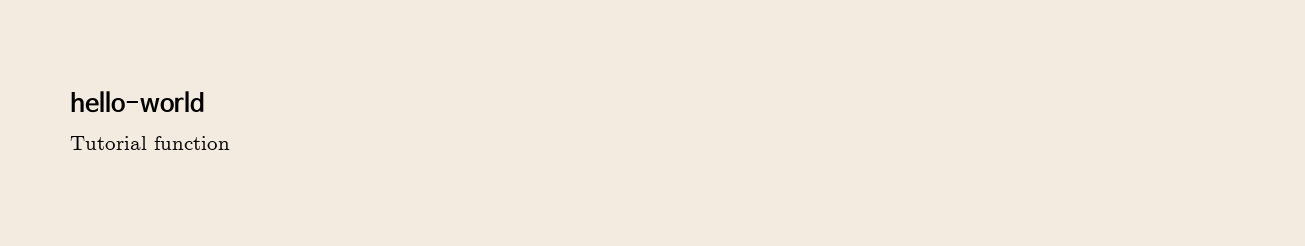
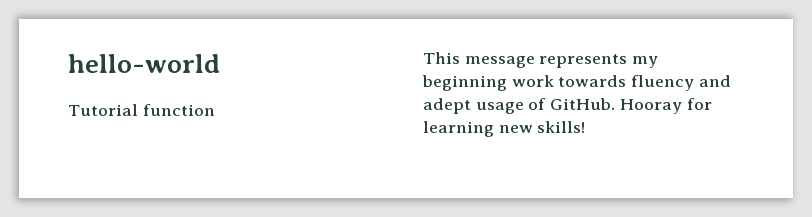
(230, 143) none -> [423,52,659,68] [422,75,731,91] [423,98,712,114] [423,121,586,137] // This message represents my beginning work towards fluency and adept usage of GitHub. Hooray for learning new skills!

